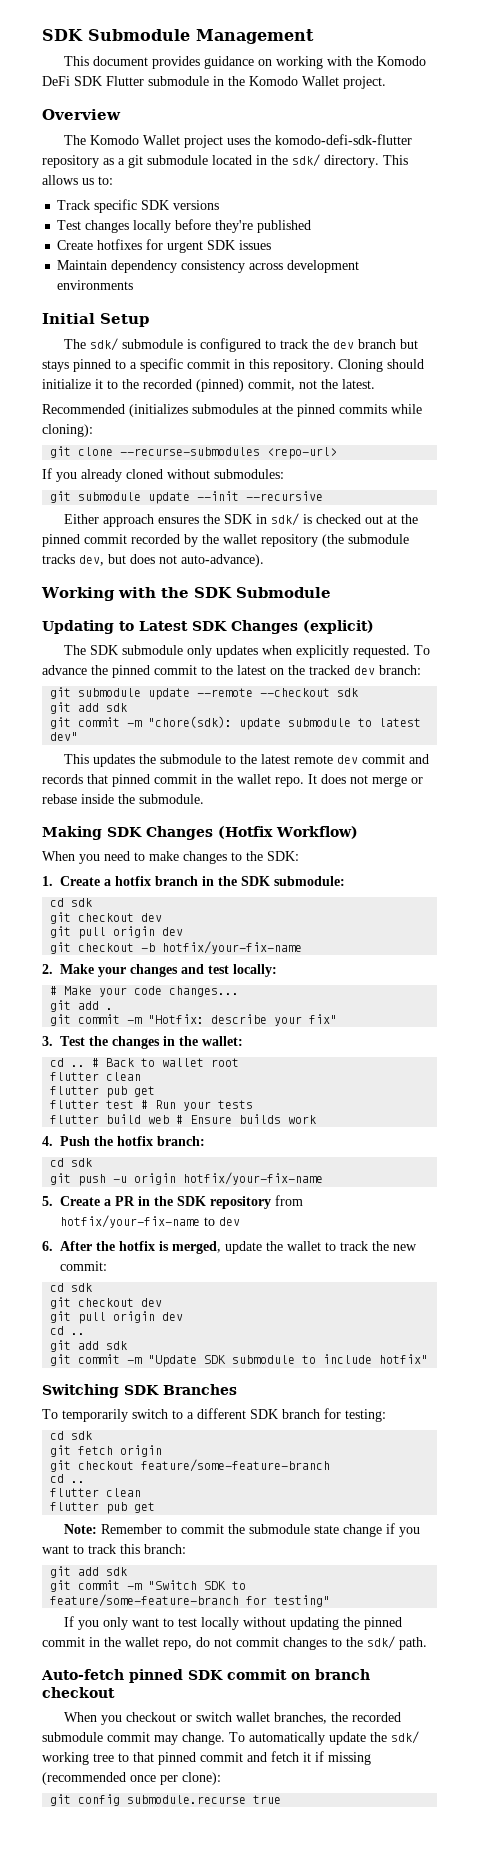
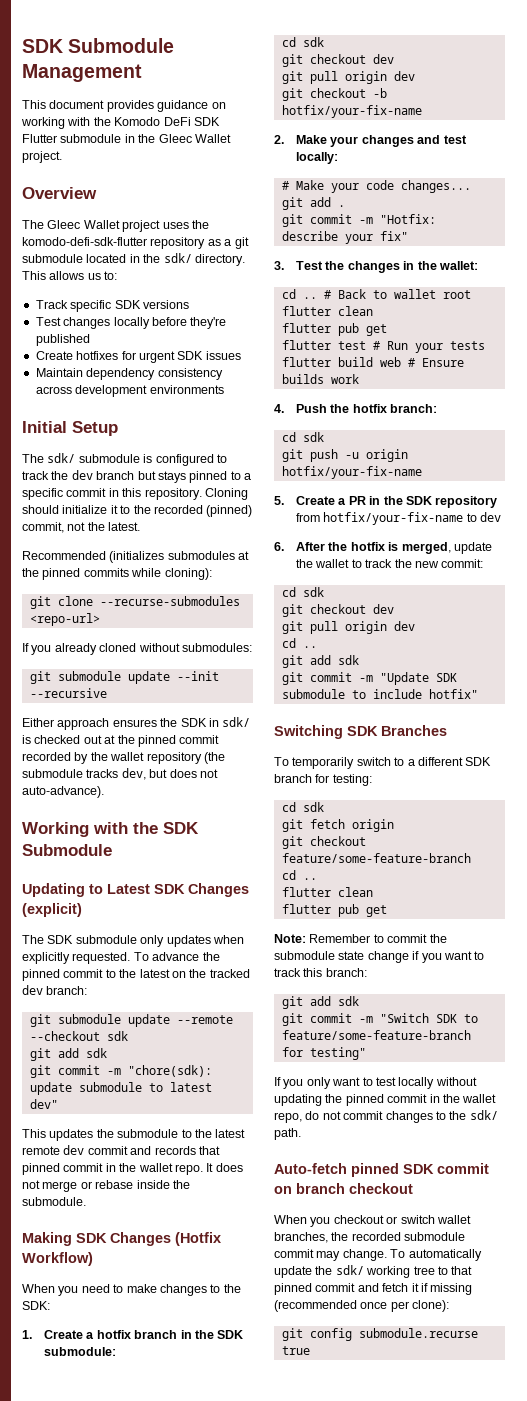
[249,76,298,86] Komodo -> [158,134,192,143] Gleec
[89,135,139,145] Komodo -> [47,220,81,229] Gleec

